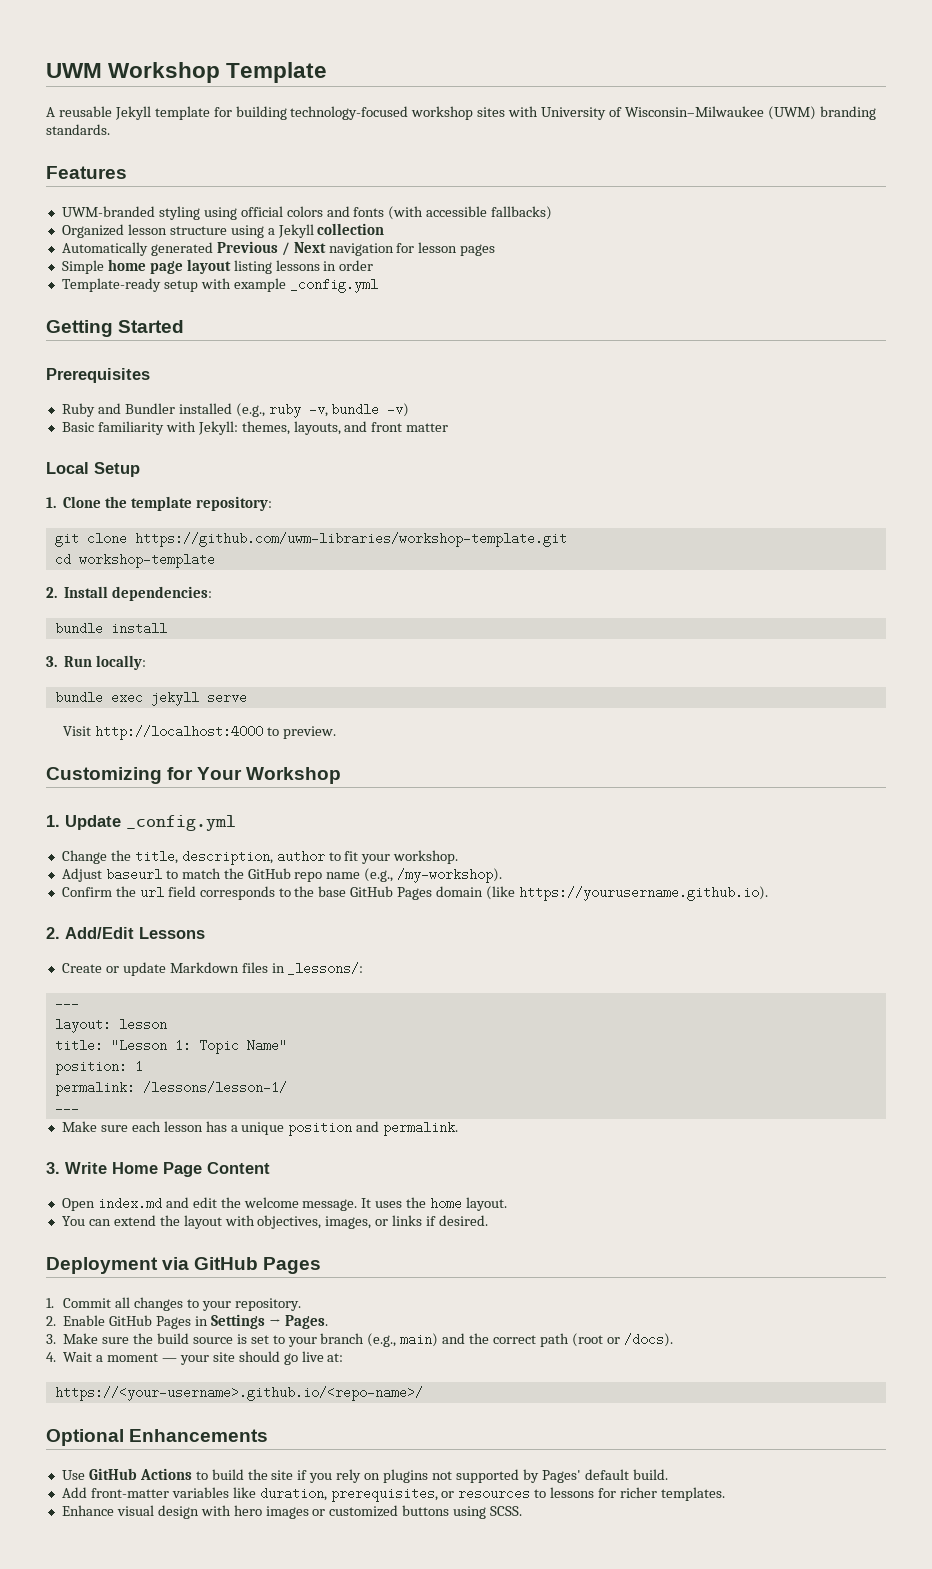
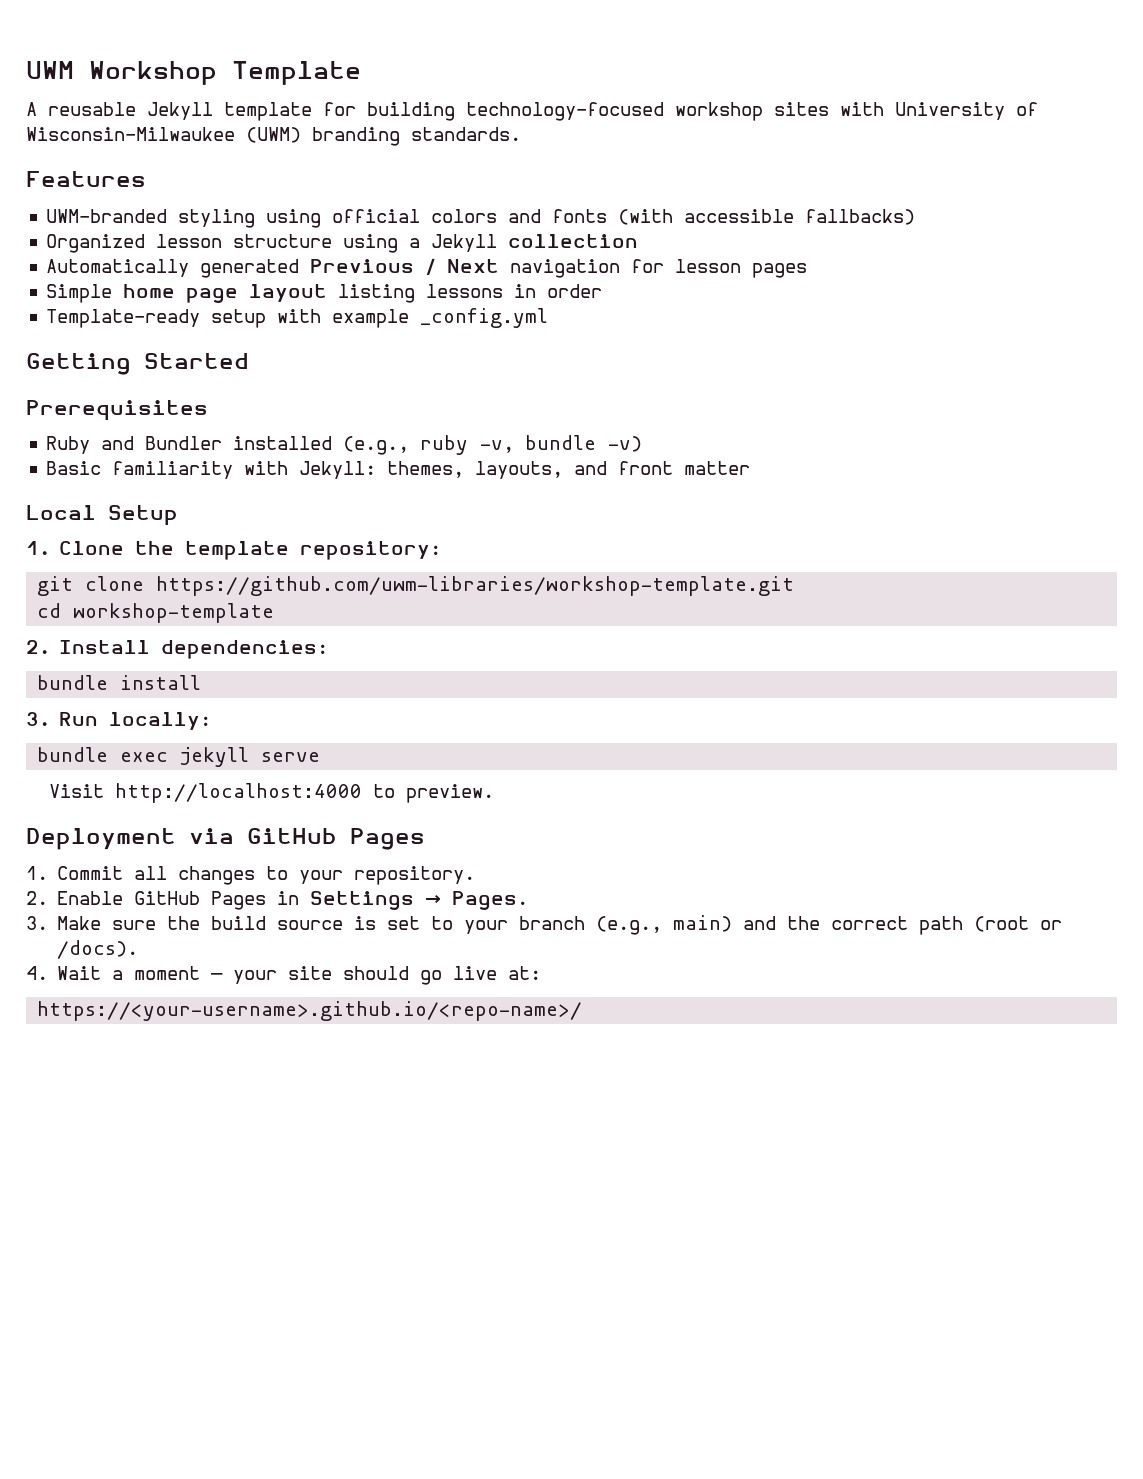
[46,767,342,784] [46,815,236,831] [61,850,459,865] [61,868,503,883] [61,886,768,901] [46,927,205,939] [61,962,364,976] [54,997,79,1010] [54,1018,167,1033] [54,1039,287,1054] [54,1060,143,1075] [54,1081,287,1096] [54,1102,79,1115] [61,1121,459,1136] [46,1162,270,1177] [61,1197,508,1211] [61,1215,489,1229] // Customizing for Your Workshop // 1. Update _config.yml // Change the title, description, author to fit your workshop. // Adjust baseurl to match the GitHub repo name (e.g., /my-workshop). // Confirm the url field corresponds to the base GitHub Pages domain (like https://yourusername.github.io). // 2. Add/Edit Lessons // Create or update Markdown files in _lessons/: // --- // layout: lesson // title: "Lesson 1: Topic Name" // position: 1 // permalink: /lessons/lesson-1/ // --- // Make sure each lesson has a unique position and permalink. // 3. Write Home Page Content // Open index.md and edit the welcome message. It uses the home layout. // You can extend the layout with objectives, images, or links if desired. -> (495, 793) none
[46,1429,269,1446] [61,1468,668,1483] [61,1487,725,1502] [61,1505,523,1519] // Optional Enhancements // Use GitHub Actions to build the site if you rely on plugins not supported by Pages' default build. // Add front-matter variables like duration, prerequisites, or resources to lessons for richer templates. // Enhance visual design with hero images or customized buttons using SCSS. -> (583, 1011) none

